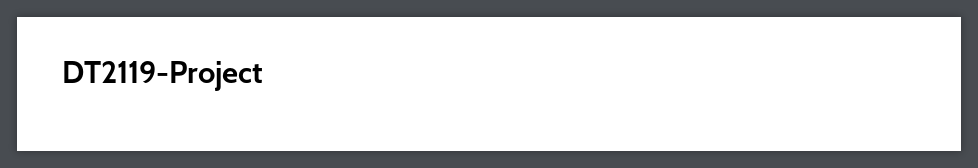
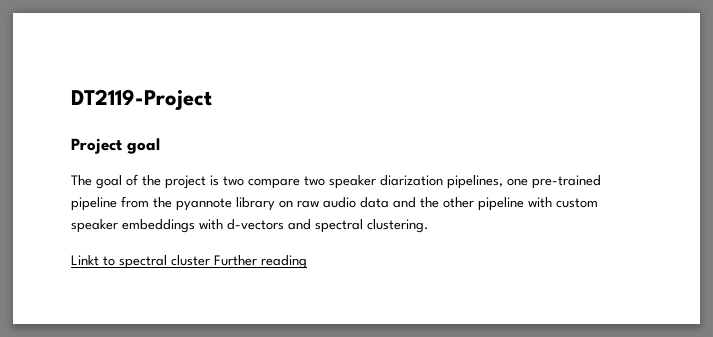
(263, 76) none -> [71,138,160,154] [71,174,601,189] [71,196,598,211] [71,219,429,233] [71,255,307,269] // Project goal // The goal of the project is two compare two speaker diarization pipelines, one pre-trained pipeline from the pyannote library on raw audio data and the other pipeline with custom speaker embeddings with d-vectors and spectral clustering. // Linkt to spectral cluster Further reading

